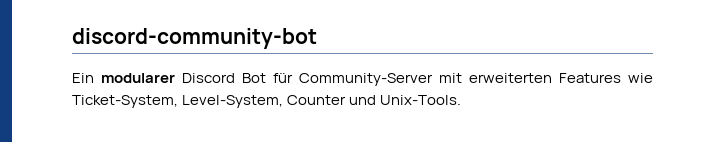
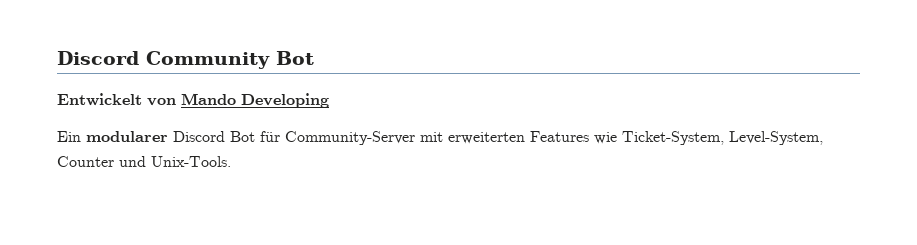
[72,28,317,49] discord-community-bot -> [57,51,314,69] [57,93,329,108] Discord Community Bot // Entwickelt von Mando Developing

